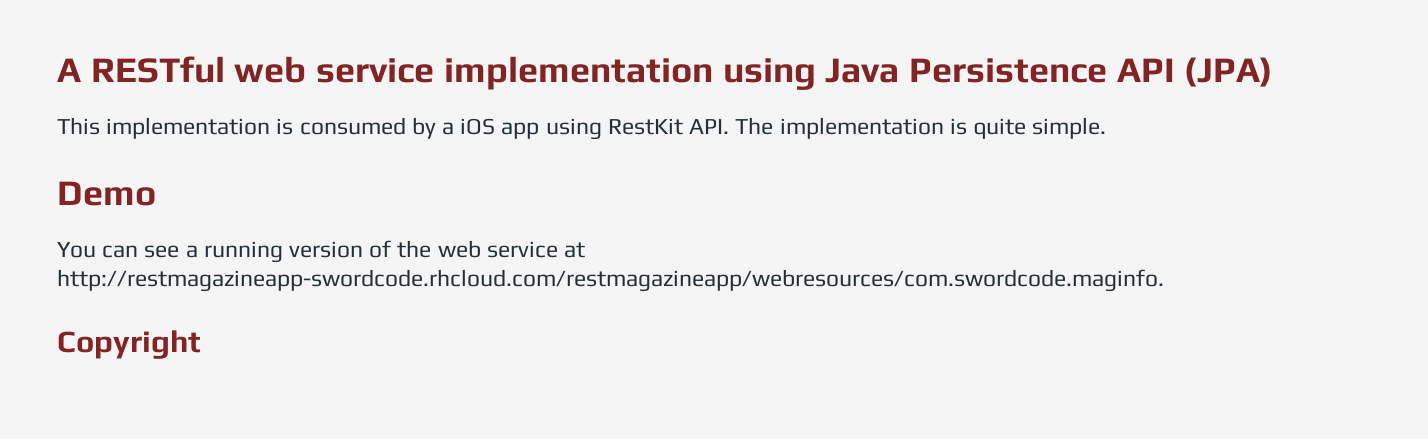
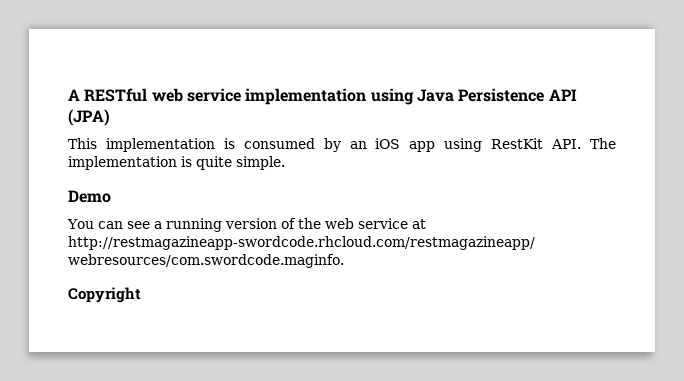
[442,122,455,135] a -> [349,141,367,149] an

